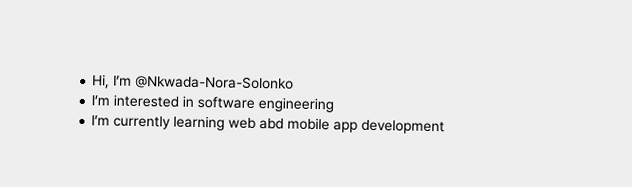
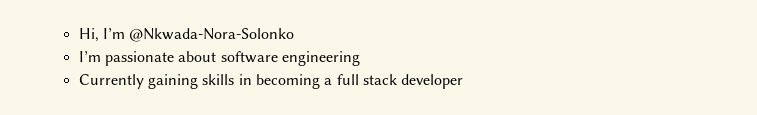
[113,94,195,108] interested in -> [104,51,217,66] passionate about
[91,115,446,135] I’m currently learning web abd mobile app development -> [78,74,464,89] Currently gaining skills in becoming a full stack developer

